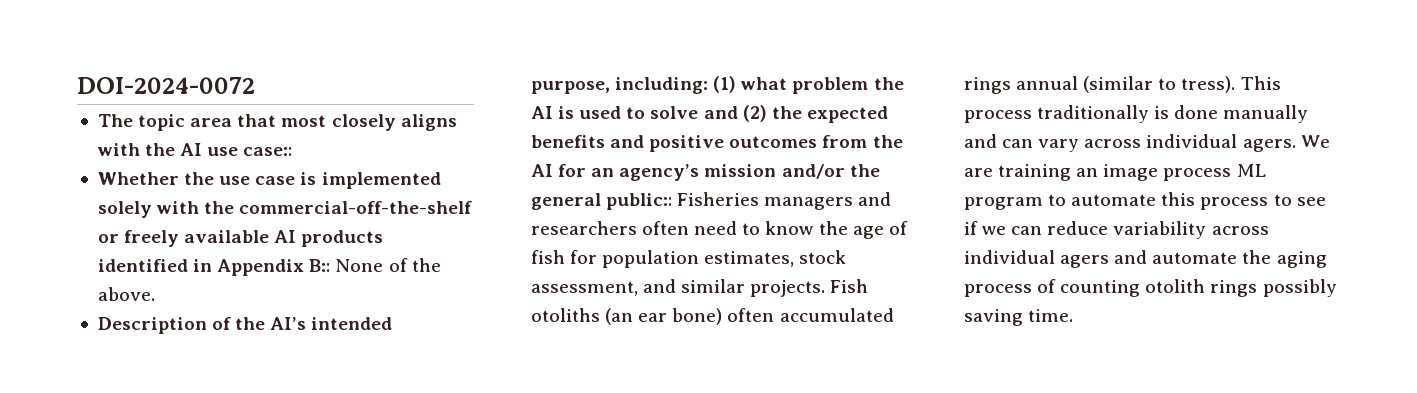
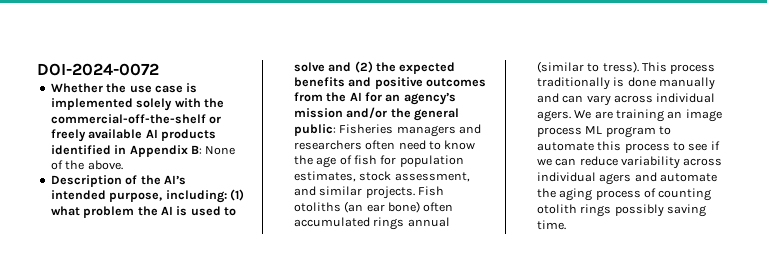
[97,114,457,131] [97,143,293,156] // The topic area that most closely aligns with the AI use case:: -> (159, 69) none
[309,259,331,272] B:: -> [190,145,202,154] B:
[606,193,673,210] public:: -> [293,124,336,136] public:

